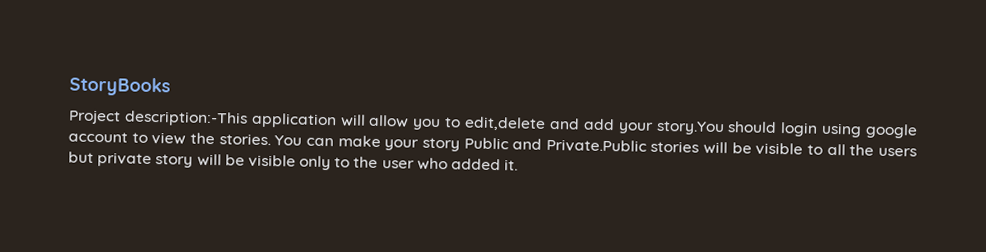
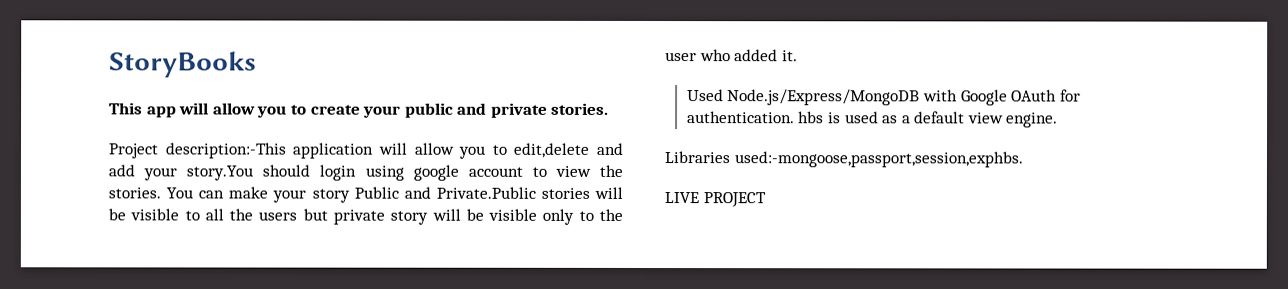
(171, 86) none -> [109,102,610,118] // This app will allow you to create your public and private stories.
(519, 165) none -> [686,89,1081,106] [686,111,1059,128] [664,151,1023,168] [664,192,766,208] // Used Node.js/Express/MongoDB with Google OAuth for authentication. hbs is used as a default view engine. // Libraries used:-mongoose,passport,session,exphbs. // LIVE PROJECT

